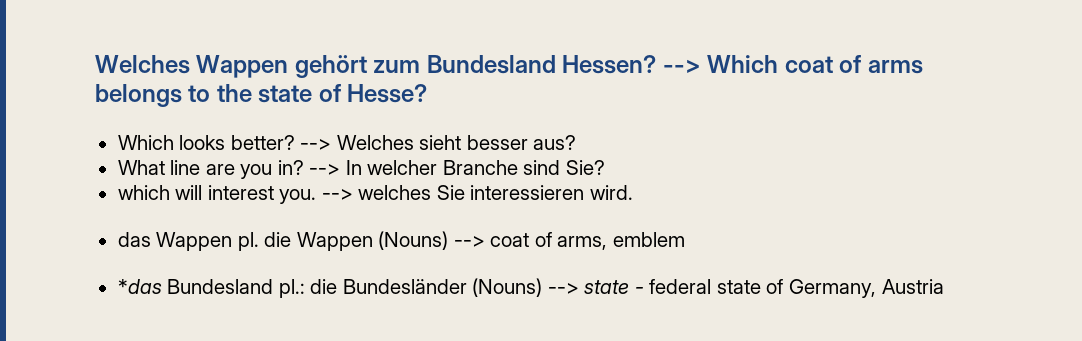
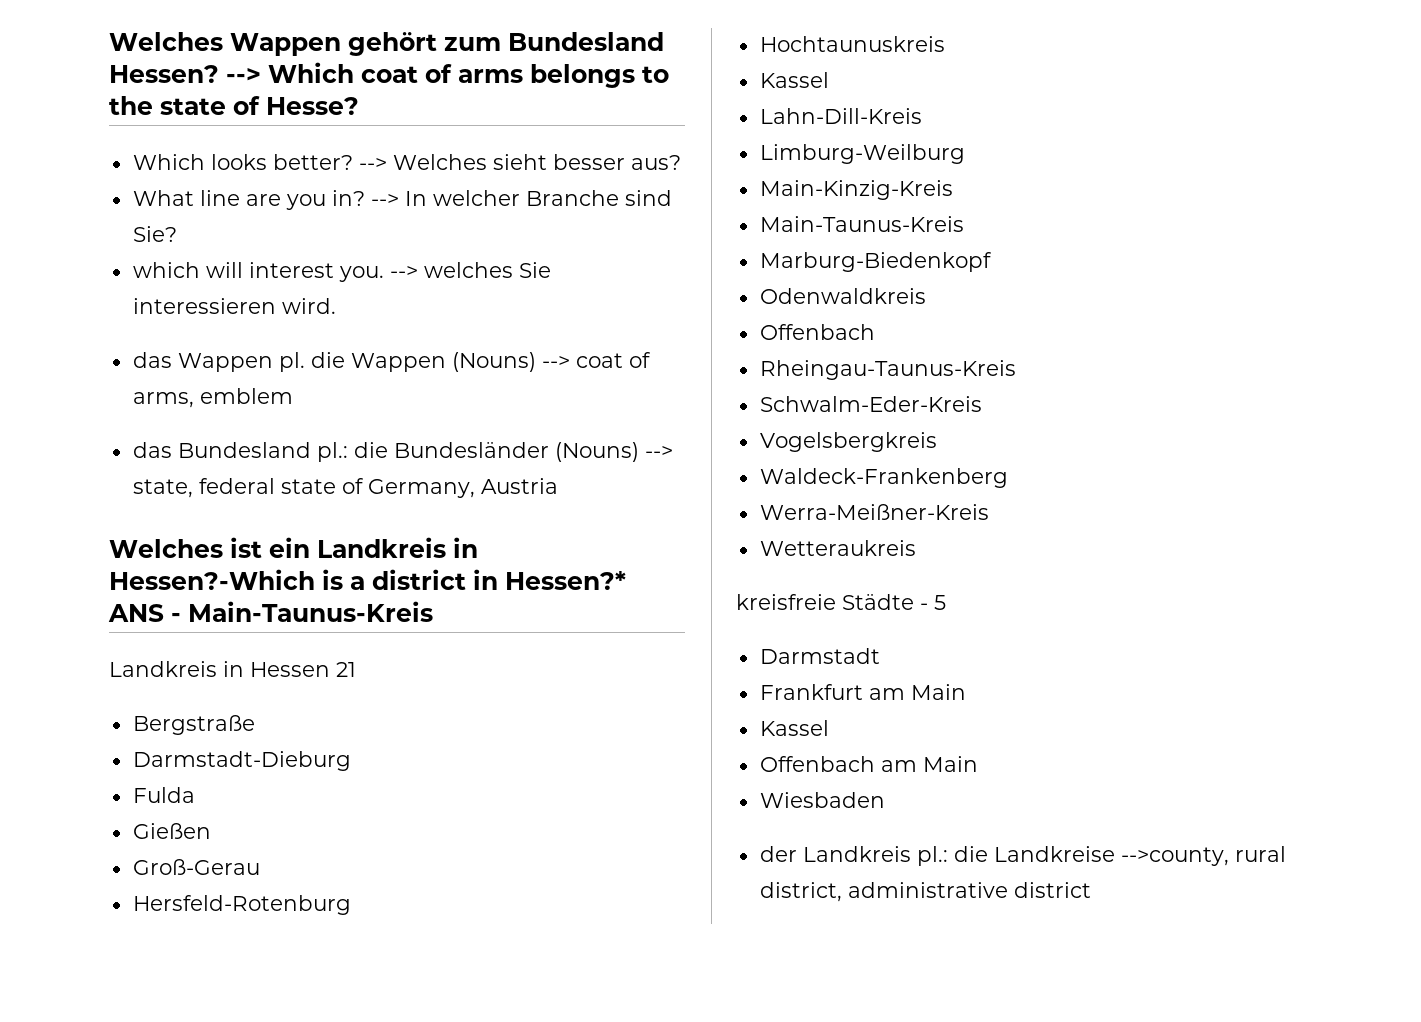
[117,279,162,294] *das -> [132,442,172,458] das
[584,280,644,294] state - -> [132,479,193,498] state,
(944, 286) none -> [109,537,478,558] [109,569,626,590] [108,601,433,622] [109,661,356,677] [132,715,255,735] [132,751,351,771] [132,787,195,803] [132,823,211,839] [132,859,260,875] [132,895,351,915] [759,36,945,52] [759,72,829,88] [759,108,922,124] [759,144,965,164] [759,180,953,200] [759,216,964,232] [759,252,992,272] [759,288,926,304] [759,324,875,340] [759,360,1016,380] [759,396,982,412] [759,432,937,452] [759,468,1008,488] [759,504,989,520] [759,540,916,556] [736,594,946,610] [759,648,880,664] [759,684,966,700] [759,720,829,736] [759,756,978,772] [759,792,885,808] [759,846,1286,866] [759,882,1091,902] // Welches ist ein Landkreis in Hessen?-Which is a district in Hessen?* ANS - Main-Taunus-Kreis // Landkreis in Hessen 21 // Bergstraße // Darmstadt-Dieburg // Fulda // Gießen // Groß-Gerau // Hersfeld-Rotenburg // Hochtaunuskreis // Kassel // Lahn-Dill-Kreis // Limburg-Weilburg // Main-Kinzig-Kreis // Main-Taunus-Kreis // Marburg-Biedenkopf // Odenwaldkreis // Offenbach // Rheingau-Taunus-Kreis // Schwalm-Eder-Kreis // Vogelsbergkreis // Waldeck-Frankenberg // Werra-Meißner-Kreis // Wetteraukreis // kreisfreie Städte - 5 // Darmstadt // Frankfurt am Main // Kassel // Offenbach am Main // Wiesbaden // der Landkreis pl.: die Landkreise -->county, rural district, administrative district

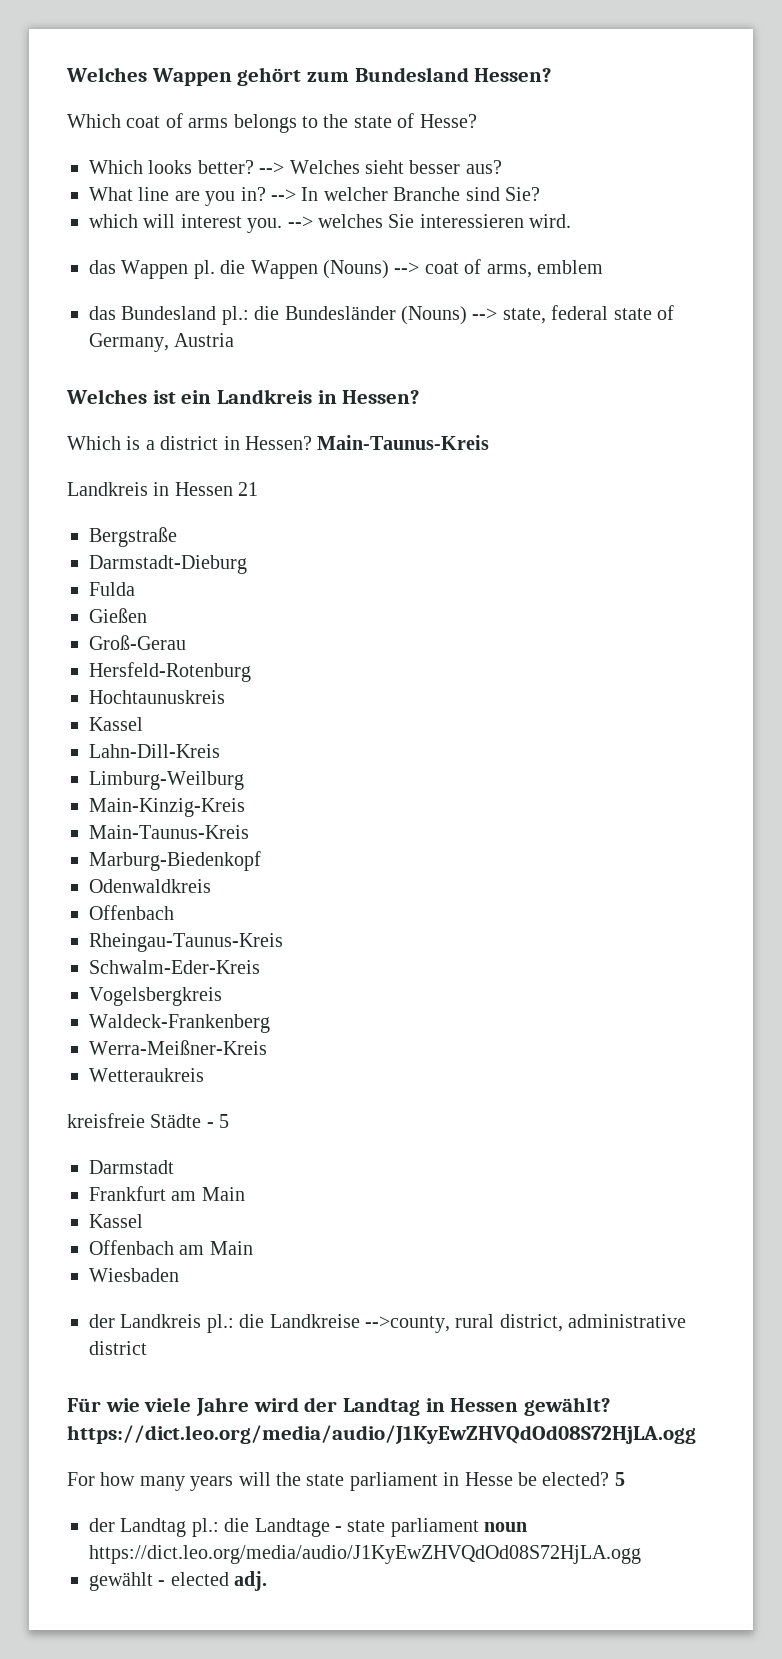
[226,68,261,83] --> -> (552, 75) //
[109,569,315,590] Hessen?-Which -> [342,390,420,404] [67,436,121,450] Hessen? // Which
[505,571,626,590] [108,604,181,622] Hessen?* ANS - -> [245,436,312,450] Hessen?
(1091, 890) none -> [67,1397,611,1416] [67,1425,696,1444] [67,1472,625,1491] [89,1518,528,1537] [89,1545,641,1564] [89,1571,268,1591] // Für wie viele Jahre wird der Landtag in Hessen gewählt? https://dict.leo.org/media/audio/J1KyEwZHVQdOd08S72HjLA.ogg // For how many years will the state parliament in Hesse be elected? 5 // der Landtag pl.: die Landtage - state parliament noun https://dict.leo.org/media/audio/J1KyEwZHVQdOd08S72HjLA.ogg // gewählt - elected adj.

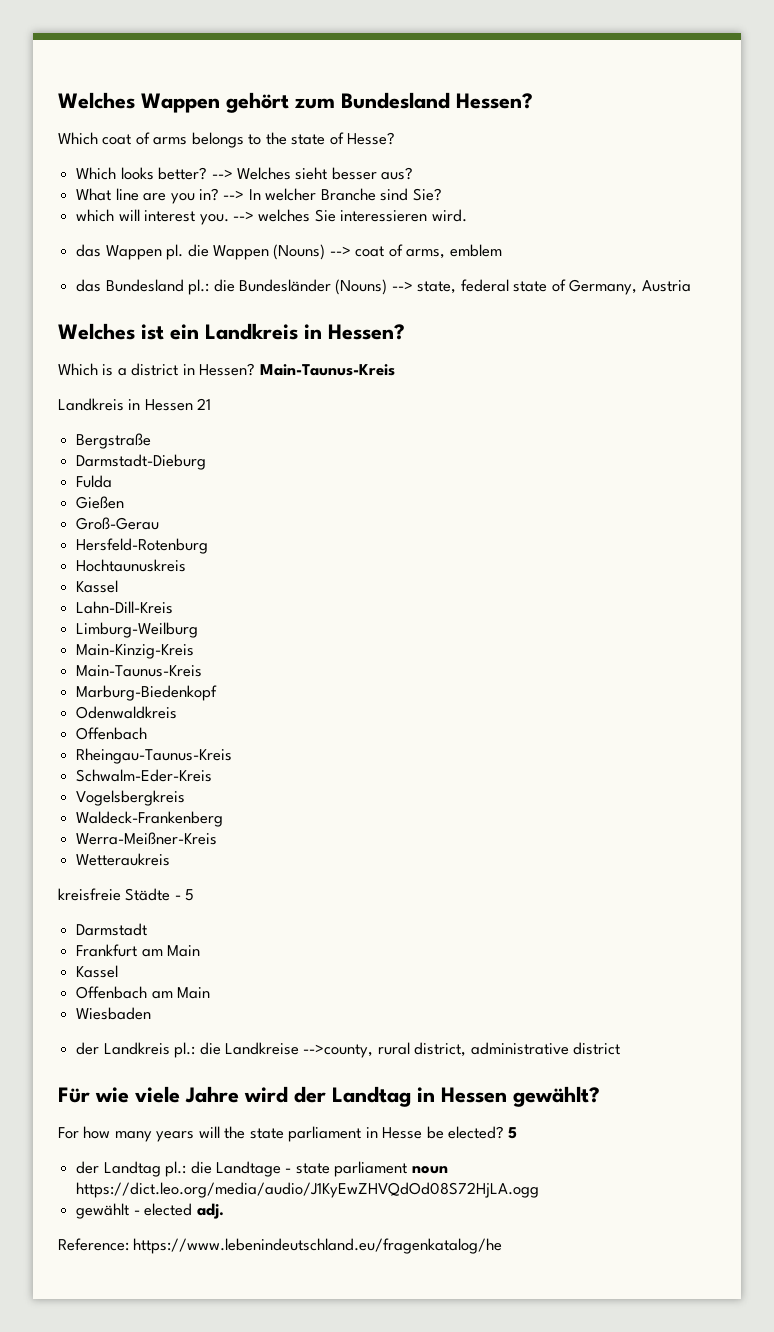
[67,1425,696,1444] https://dict.leo.org/media/audio/J1KyEwZHVQdOd08S72HjLA.ogg -> (600, 1096) none
(268, 1581) none -> [58,1238,503,1254] // Reference: https://www.lebenindeutschland.eu/fragenkatalog/he

